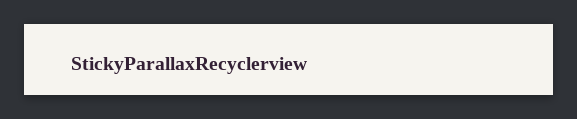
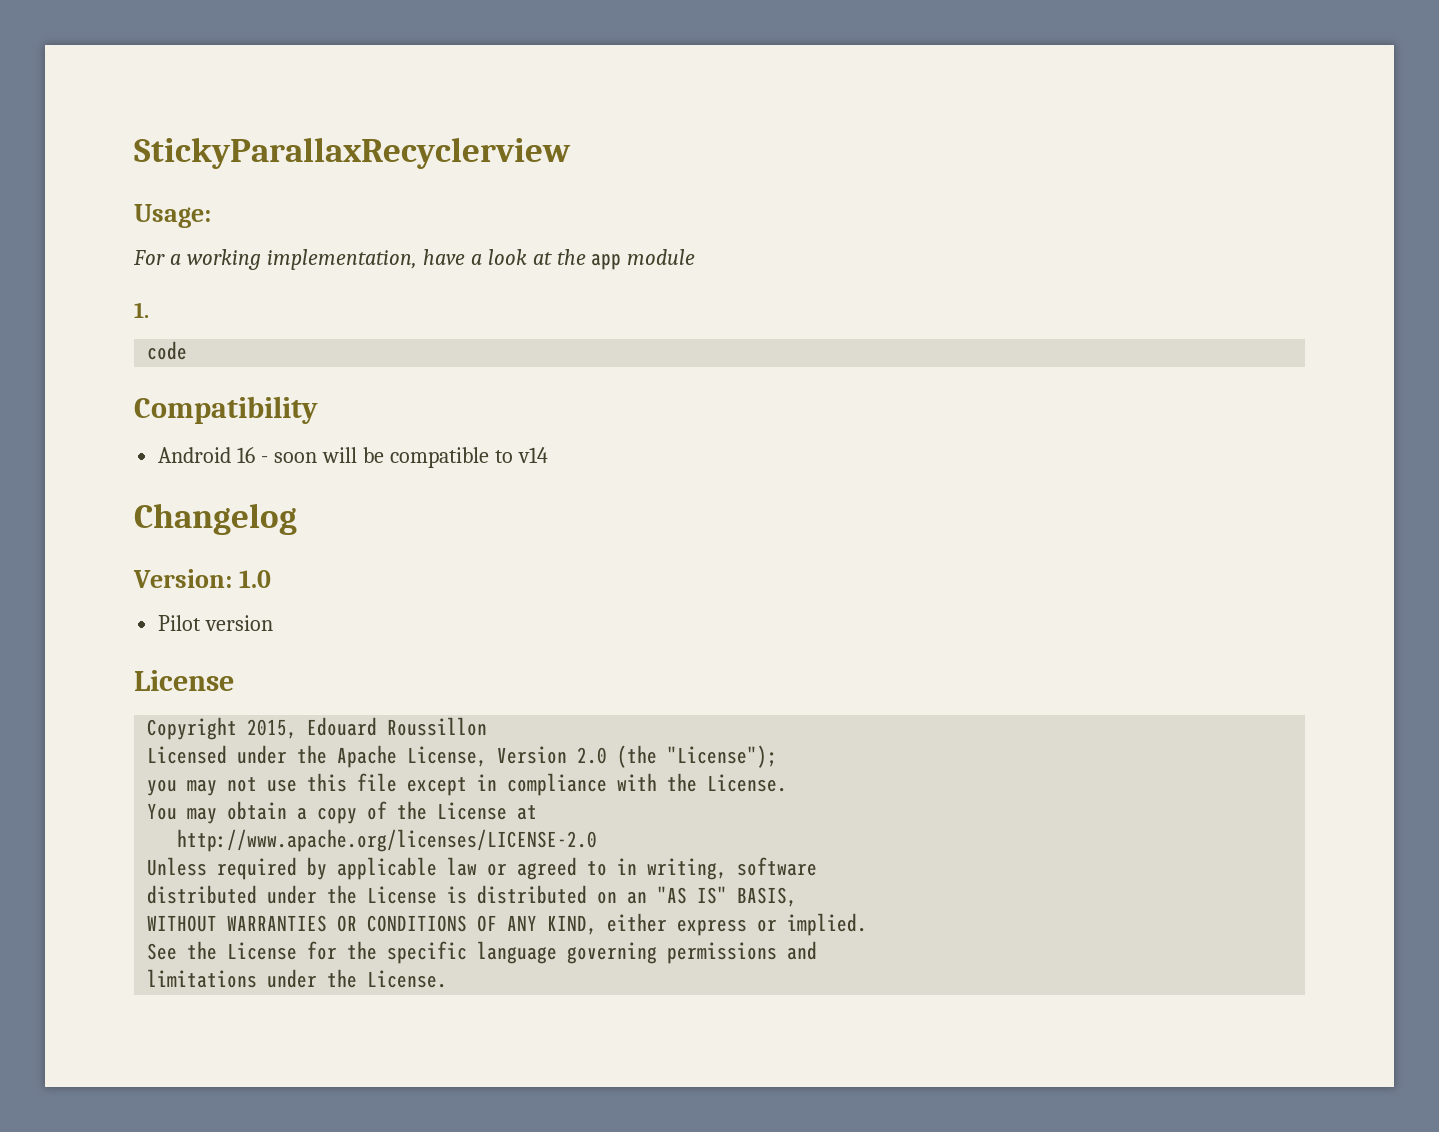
(307, 65) none -> [134,204,211,228] [133,249,696,270] [134,302,149,318] [147,341,188,360] [134,396,318,424] [158,447,548,468] [134,503,297,535] [133,569,271,588] [158,615,274,631] [134,670,234,691] [147,717,488,740] [147,745,778,768] [147,773,788,796] [147,801,538,824] [177,829,598,852] [147,857,818,880] [147,885,798,907] [147,913,868,936] [147,941,818,964] [147,969,448,988] // Usage: // For a working implementation, have a look at the app module // 1. // code // Compatibility // Android 16 - soon will be compatible to v14 // Changelog // Version: 1.0 // Pilot version // License // Copyright 2015, Edouard Roussillon // Licensed under the Apache License, Version 2.0 (the "License"); // you may not use this file except in compliance with the License. // You may obtain a copy of the License at // http://www.apache.org/licenses/LICENSE-2.0 // Unless required by applicable law or agreed to in writing, software // distributed under the License is distributed on an "AS IS" BASIS, // WITHOUT WARRANTIES OR CONDITIONS OF ANY KIND, either express or implied. // See the License for the specific language governing permissions and // limitations under the License.

